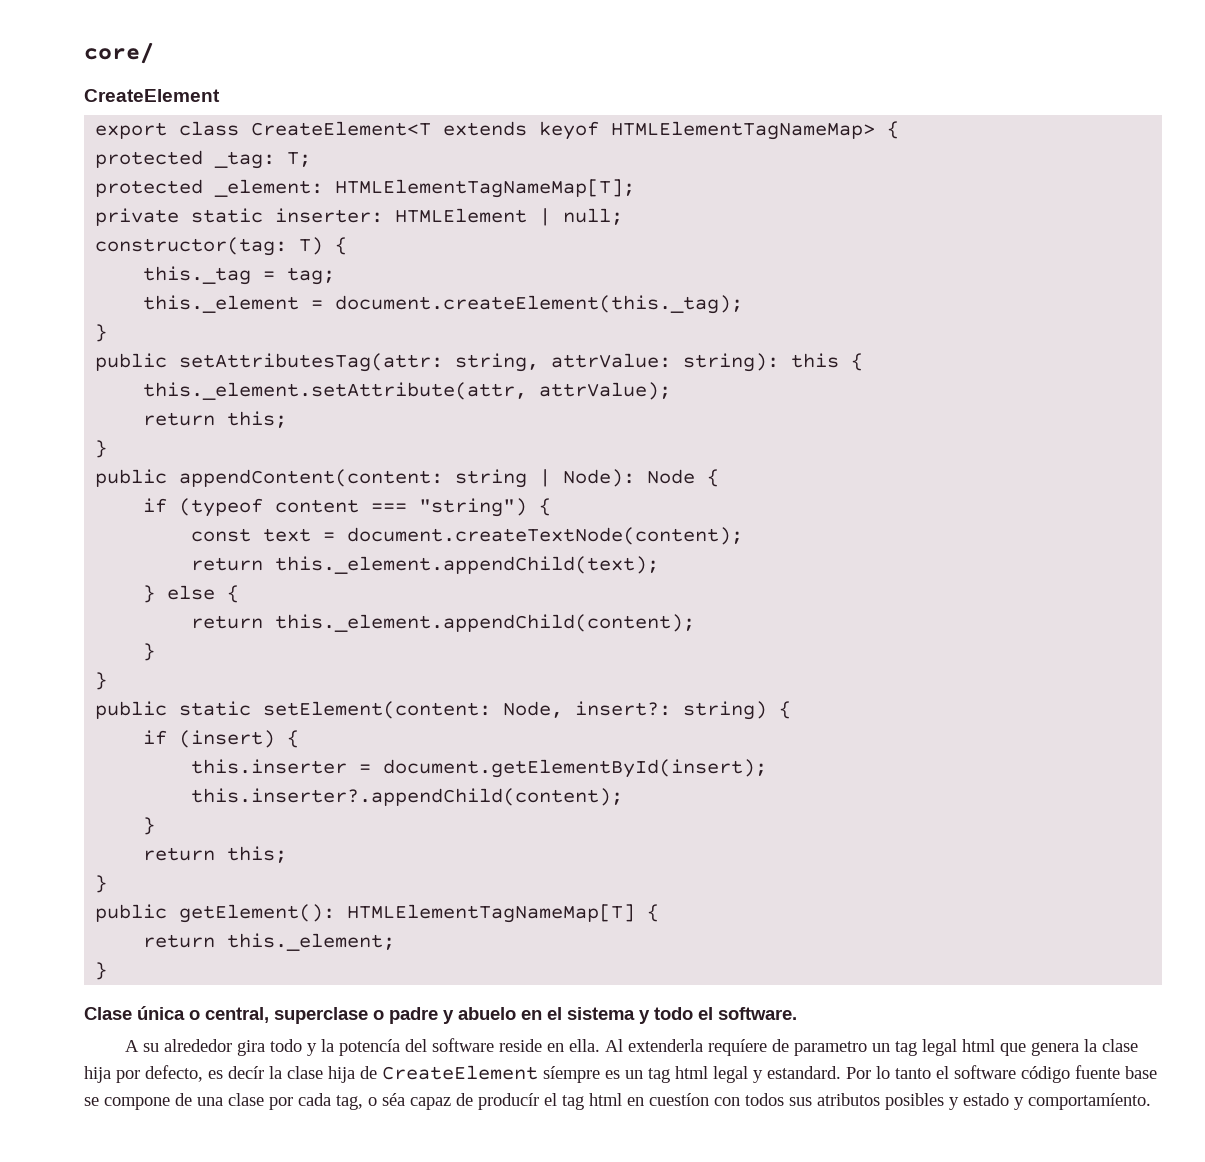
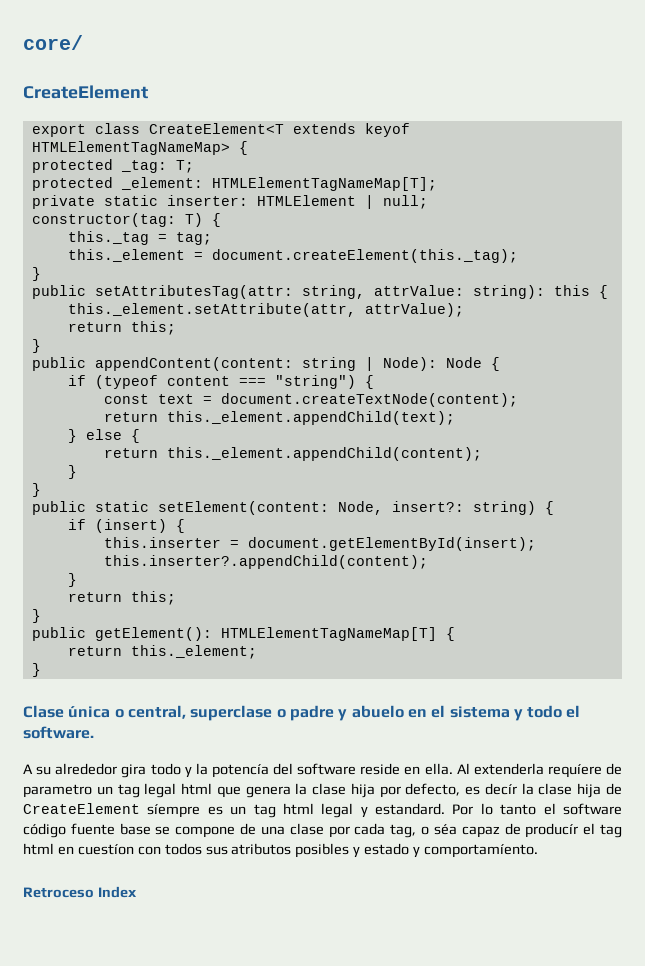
(1151, 1101) none -> [23,886,137,898] // Retroceso Index

